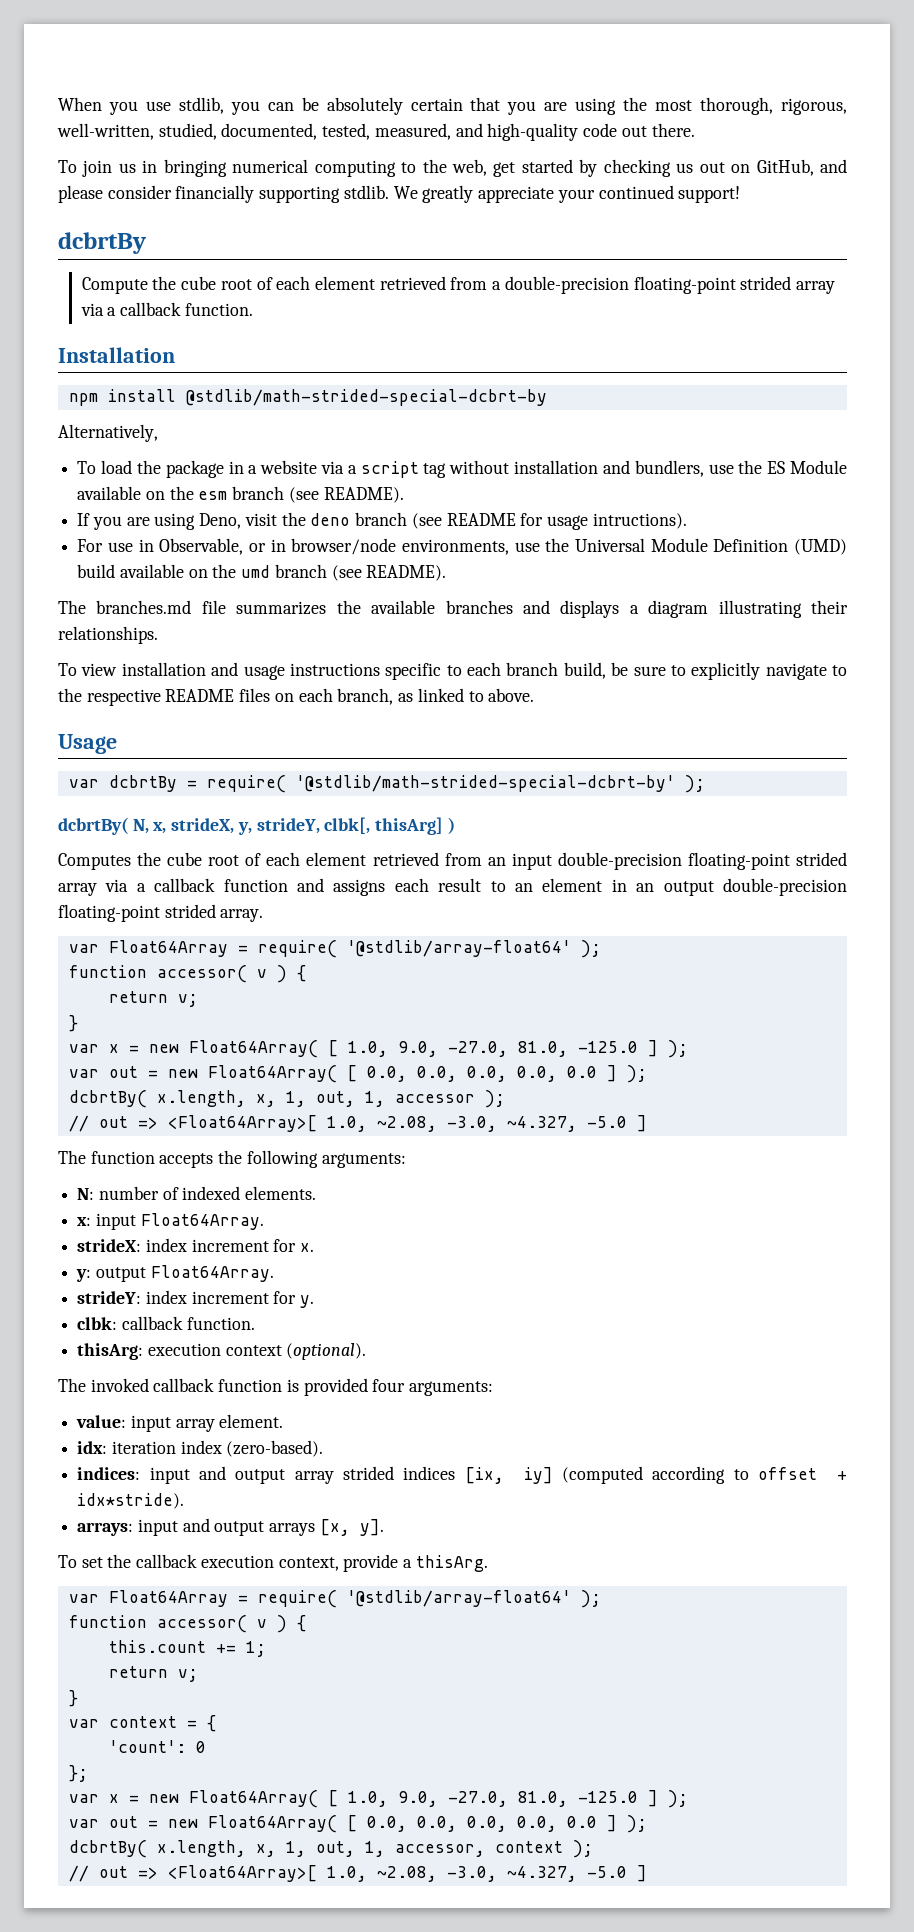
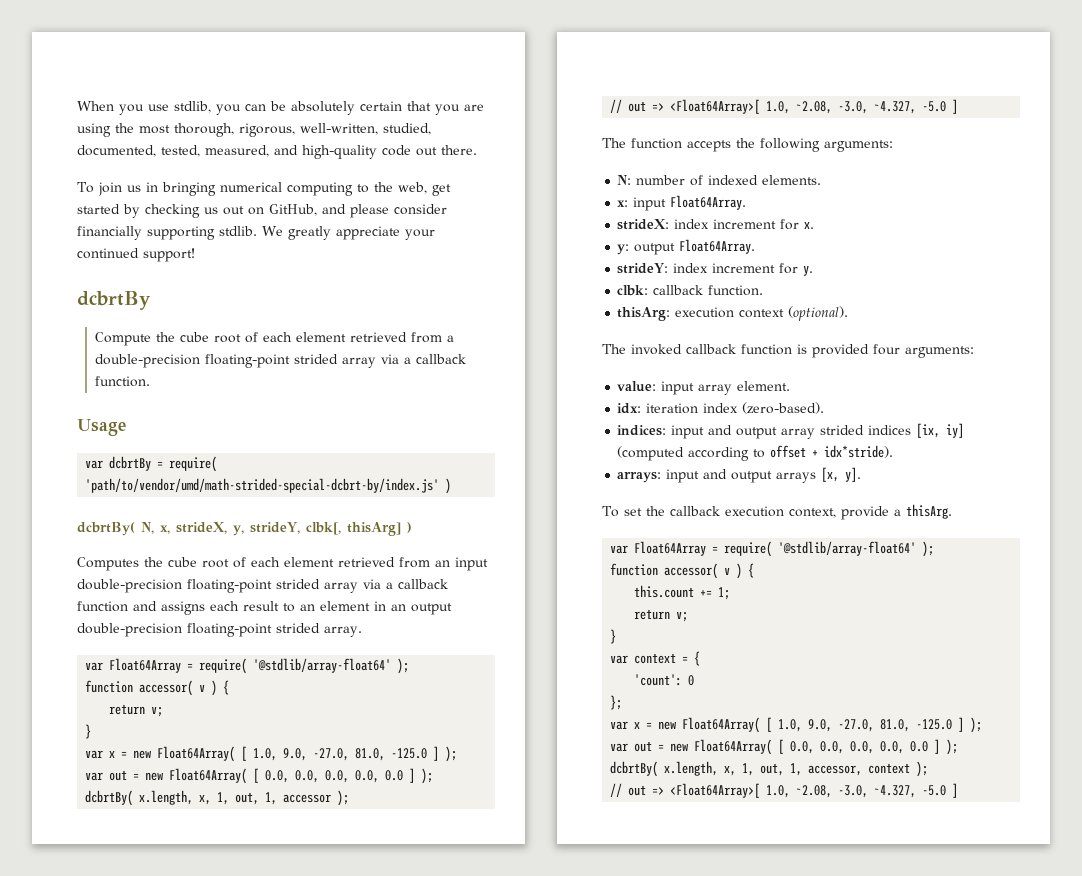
[58,347,175,363] [68,389,547,406] [58,424,158,442] [77,460,848,478] [77,486,404,503] [77,512,687,530] [77,538,847,555] [77,564,447,581] [58,600,848,618] [58,626,158,644] [58,662,847,680] [58,688,535,706] // Installation // npm install @stdlib/math-strided-special-dcbrt-by // Alternatively, // To load the package in a website via a script tag without installation and bundlers, use the ES Module available on the esm branch (see README). // If you are using Deno, visit the deno branch (see README for usage intructions). // For use in Observable, or in browser/node environments, use the Universal Module Definition (UMD) build available on the umd branch (see README). // The branches.md file summarizes the available branches and displays a diagram illustrating their relationships. // To view installation and usage instructions specific to each branch build, be sure to explicitly navigate to the respective README files on each branch, as linked to above. -> (151, 381) none
[295,775,705,793] '@stdlib/math-strided-special-dcbrt-by' ); -> [85,478,452,494] 'path/to/vendor/umd/math-strided-special-dcbrt-by/index.js' )

